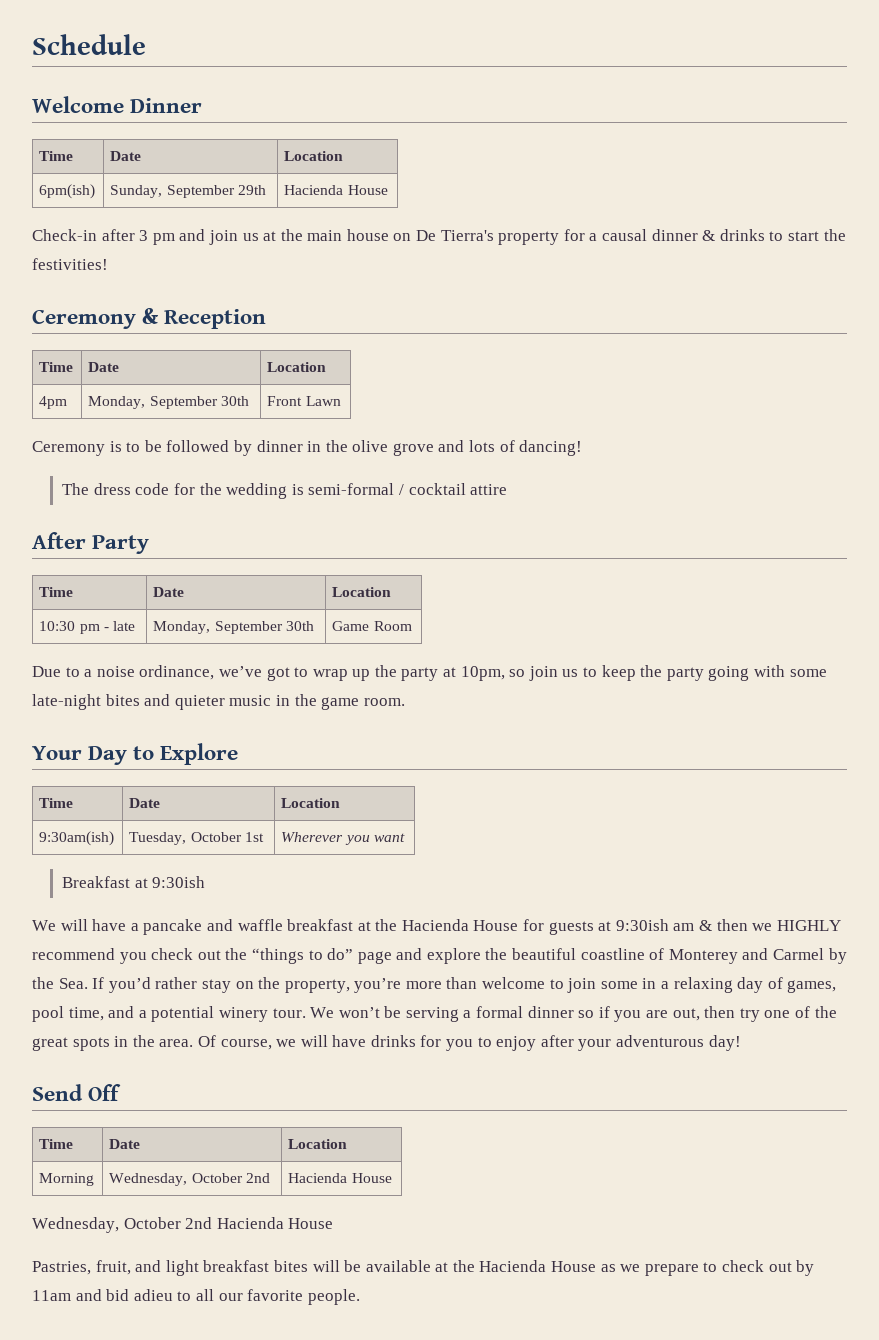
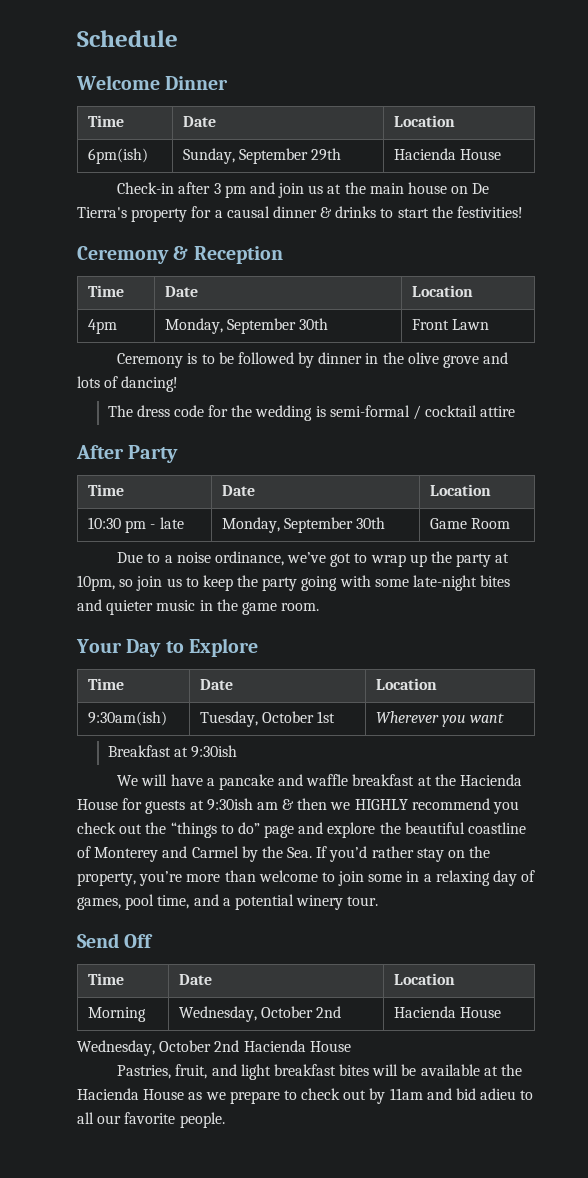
[310,1006,837,1022] [32,1035,741,1051] We won’t be serving a formal dinner so if you are out, then try one of the great spots in the area. Of course, we will have drinks for you to enjoy after your adventurous day! -> (379, 901) none

